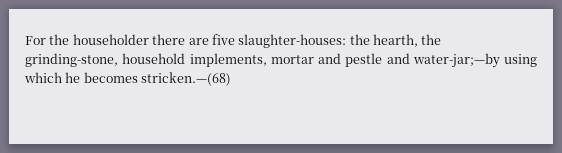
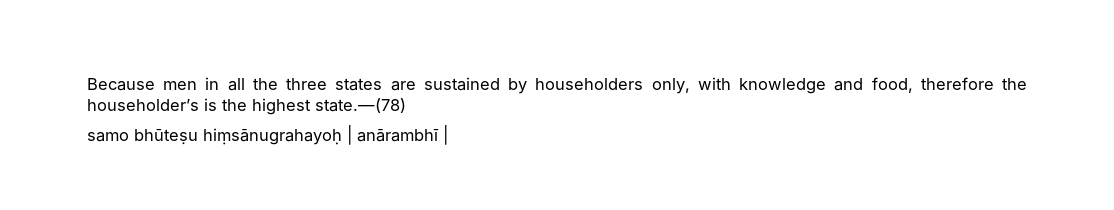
[25,34,442,48] [25,53,537,68] [24,72,232,86] For the householder there are five slaughter-houses: the hearth, the grinding-stone, household implements, mortar and pestle and water-jar;—by using which he becomes stricken.—(68) -> [87,77,1028,94] [87,98,406,115] [87,125,448,145] Because men in all the three states are sustained by householders only, with knowledge and food, therefore the householder’s is the highest state.—(78) // samo bhūteṣu hiṃsānugrahayoḥ | anārambhī |

